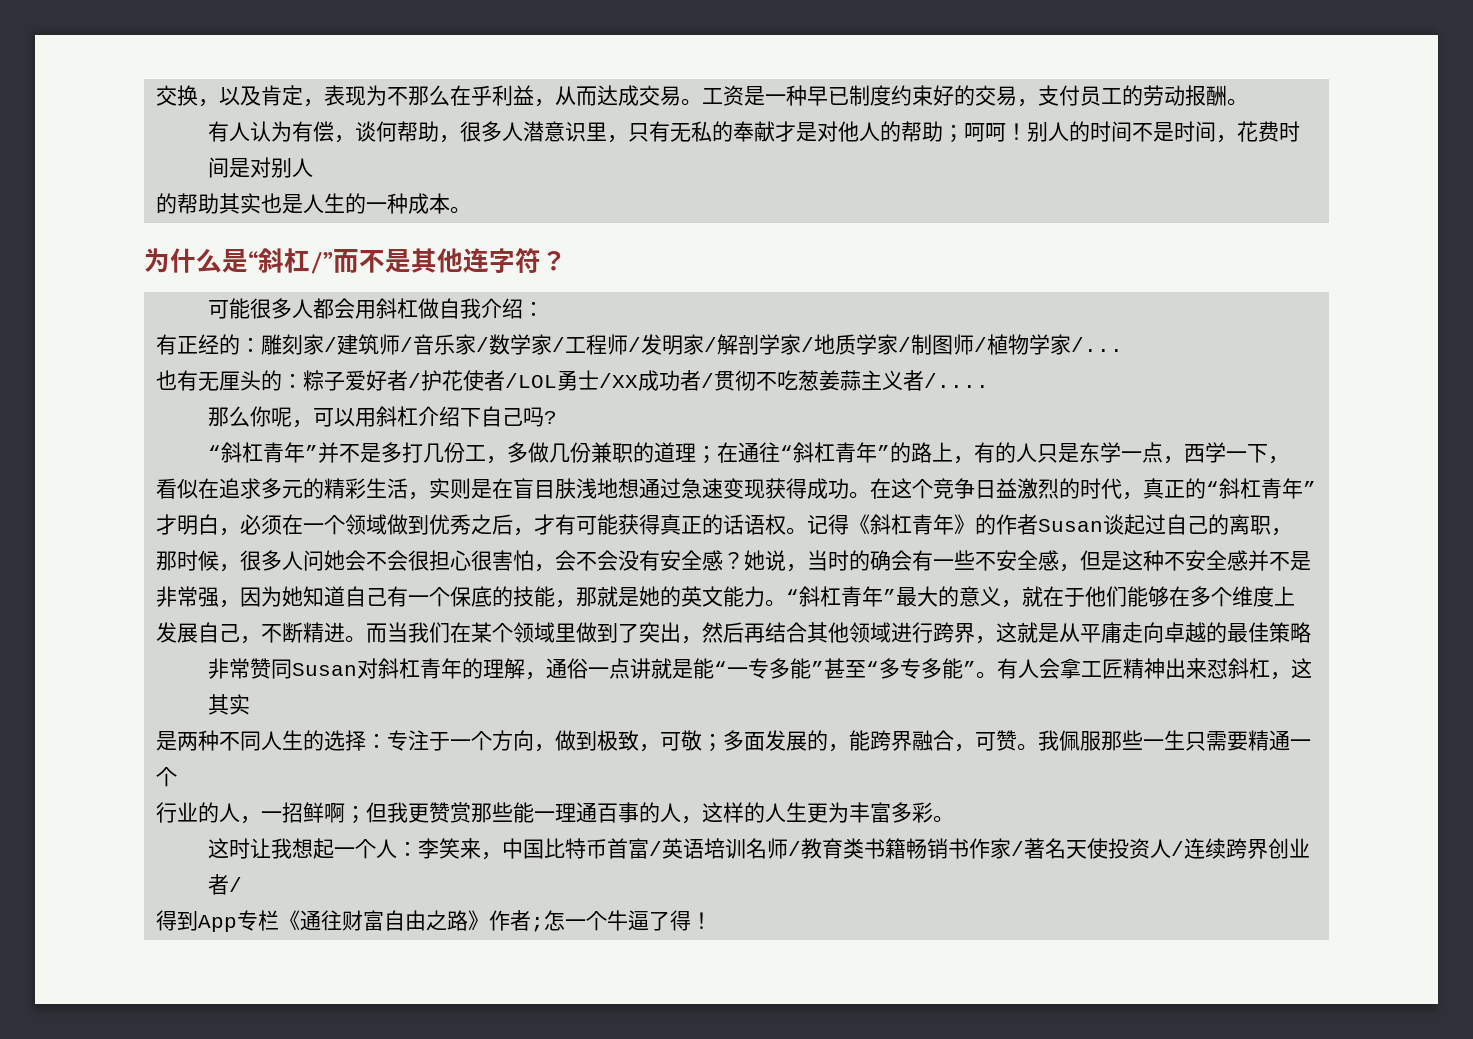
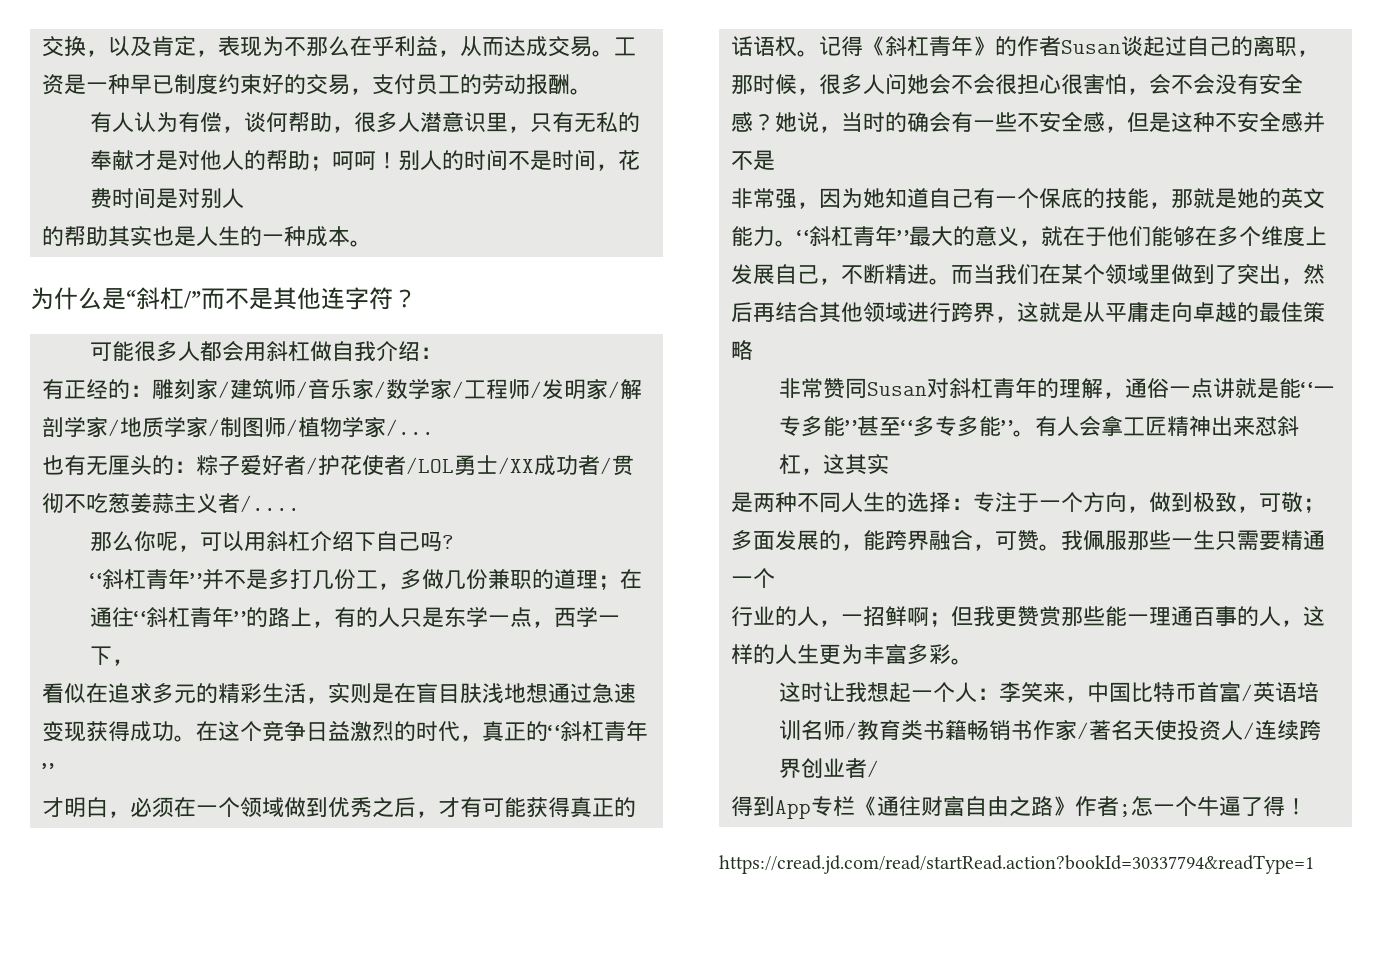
(713, 920) none -> [719,855,1314,874] // https://cread.jd.com/read/startRead.action?bookId=30337794&readType=1

